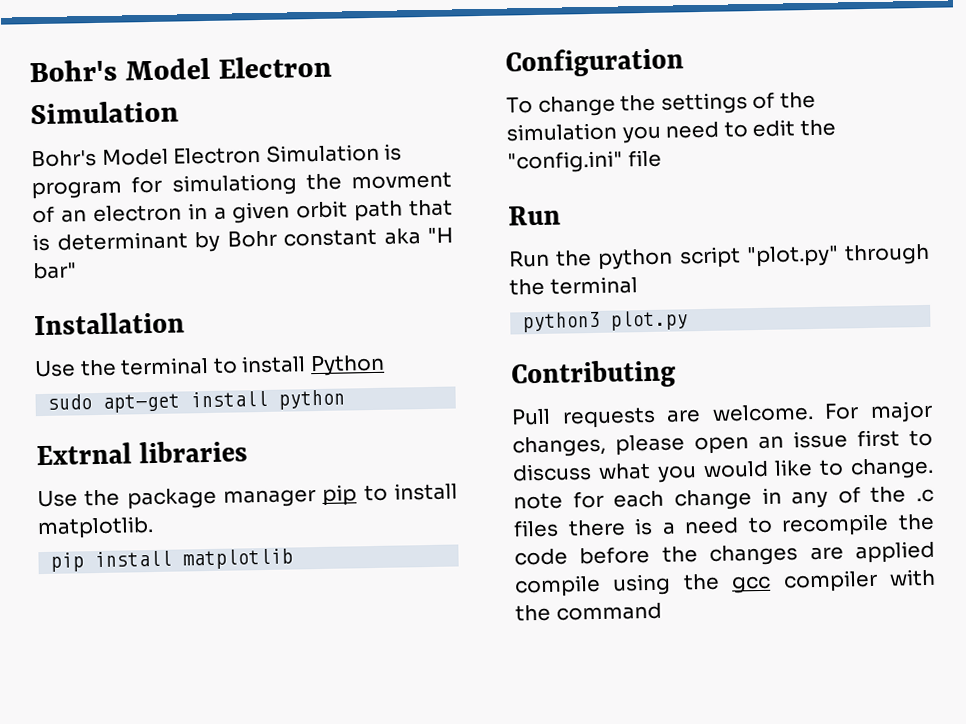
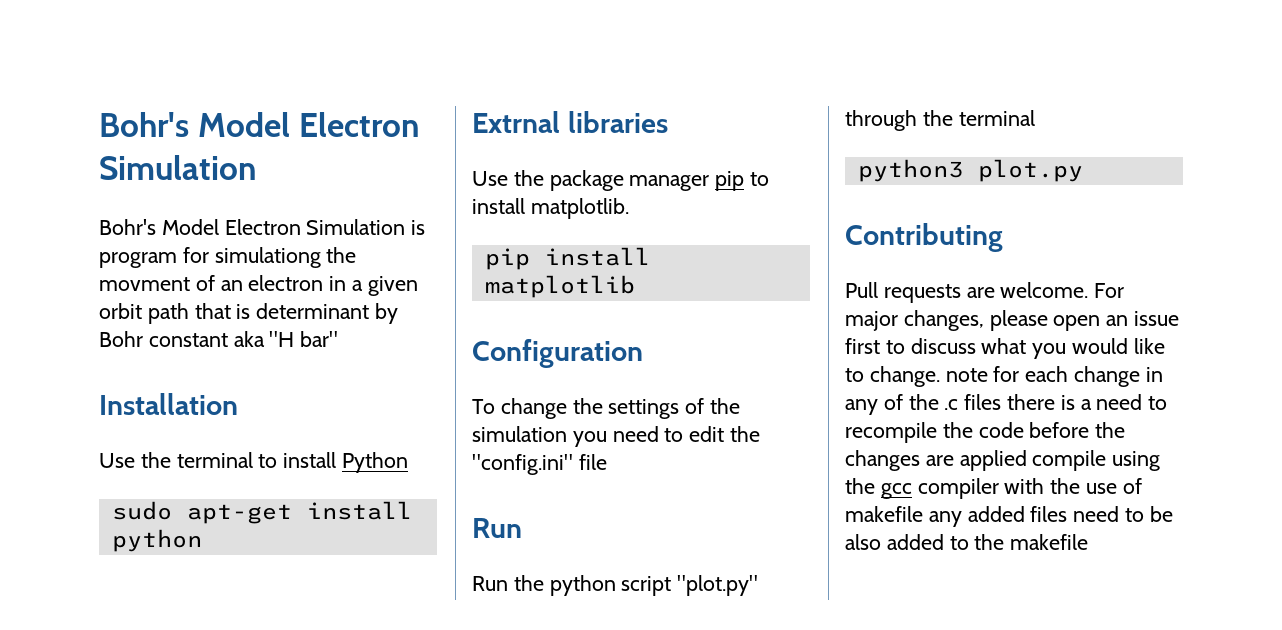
[555,602,662,621] command -> [1086,478,1142,494] [845,506,1173,527] [845,534,1089,550] use of makefile any added files need to be also added to the makefile

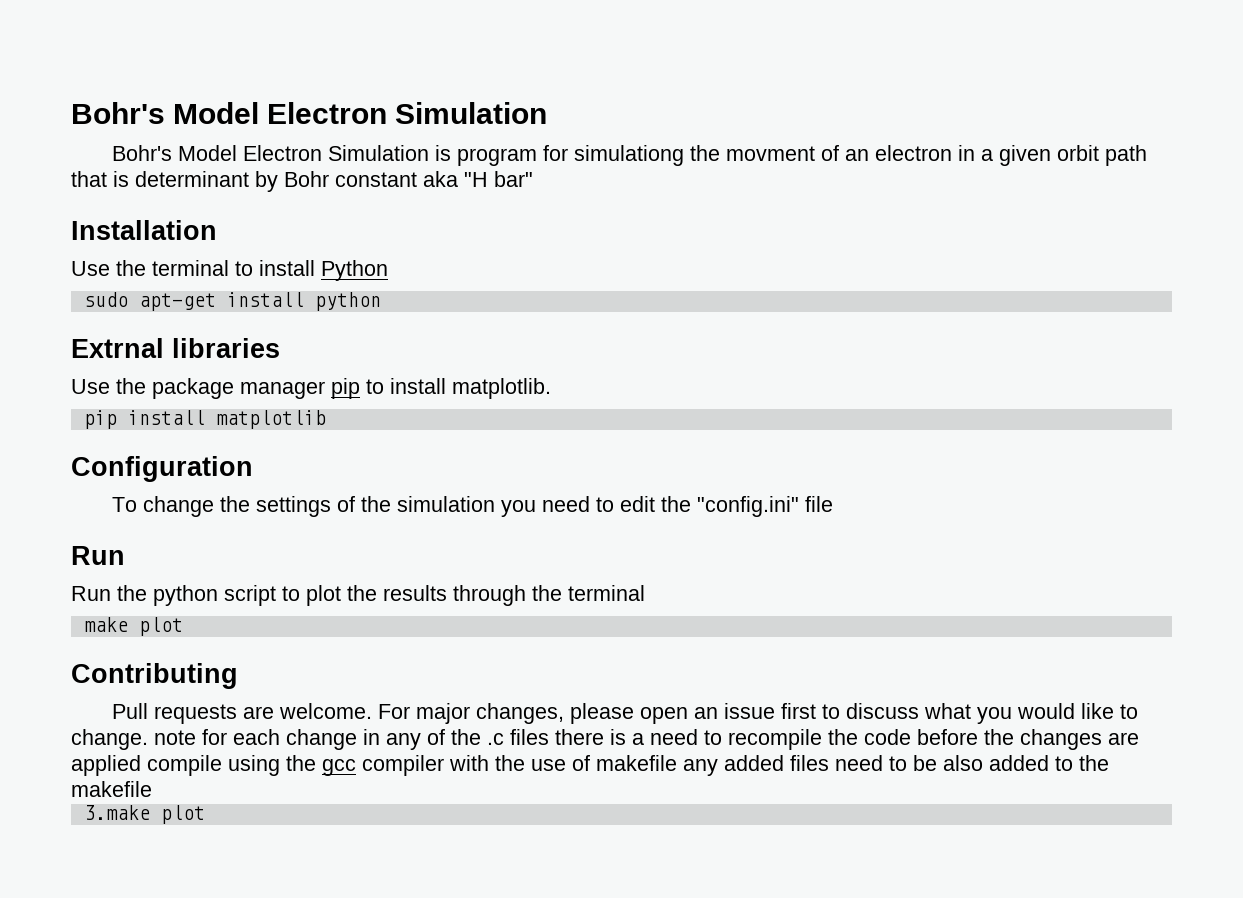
[677,575,759,596] "plot.py" -> [282,585,447,606] to plot the results
[857,159,1083,182] python3 plot.py -> [83,617,183,636] make plot
(1089, 542) none -> [83,805,205,824] // 3.make plot

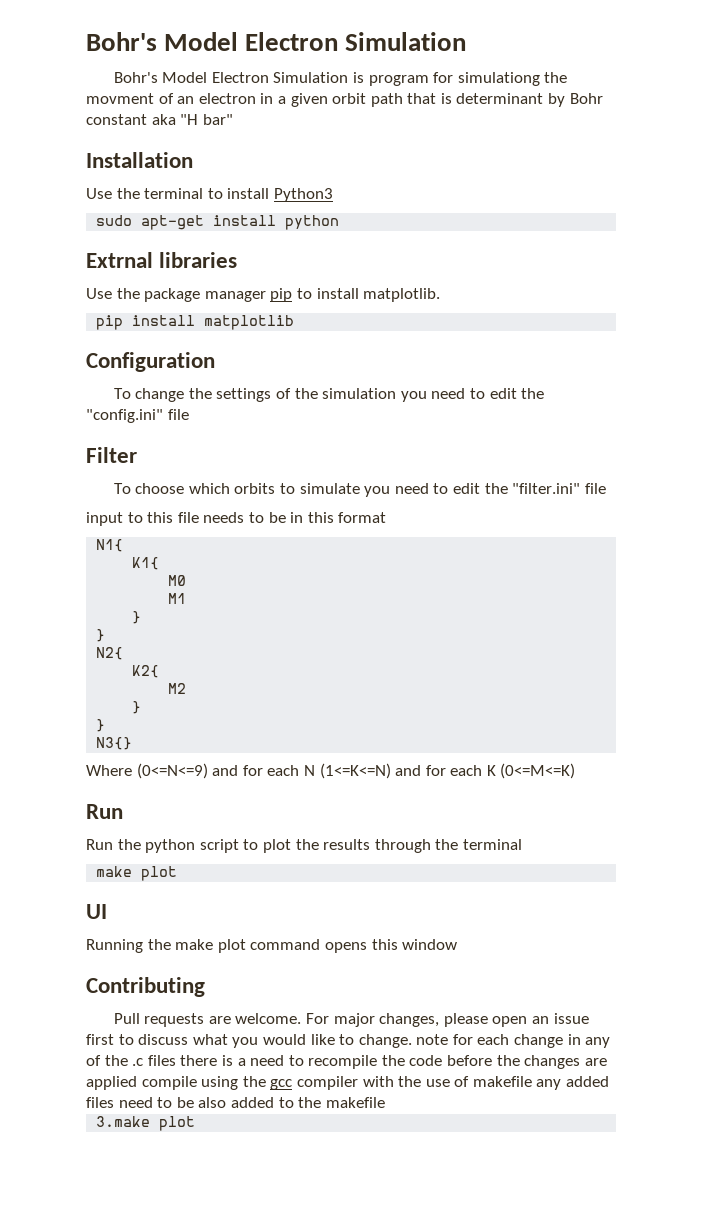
[321,260,388,281] Python -> [273,188,333,202] Python3
(834, 504) none -> [86,447,137,463] [113,483,606,497] [86,512,387,526] [96,539,124,552] [132,557,160,570] [168,575,187,586] [168,593,187,604] [132,611,142,624] [96,629,106,642] [96,647,124,660] [132,665,160,678] [168,683,187,694] [132,701,142,714] [96,719,106,732] [96,737,133,750] [86,763,576,779] // Filter // To choose which orbits to simulate you need to edit the "filter.ini" file // input to this file needs to be in this format // N1{ // K1{ // M0 // M1 // } // } // N2{ // K2{ // M2 // } // } // N3{} // Where (0<=N<=9) and for each N (1<=K<=N) and for each K (0<=M<=K)
(183, 626) none -> [86,904,107,919] [86,939,458,953] // UI // Running the make plot command opens this window

